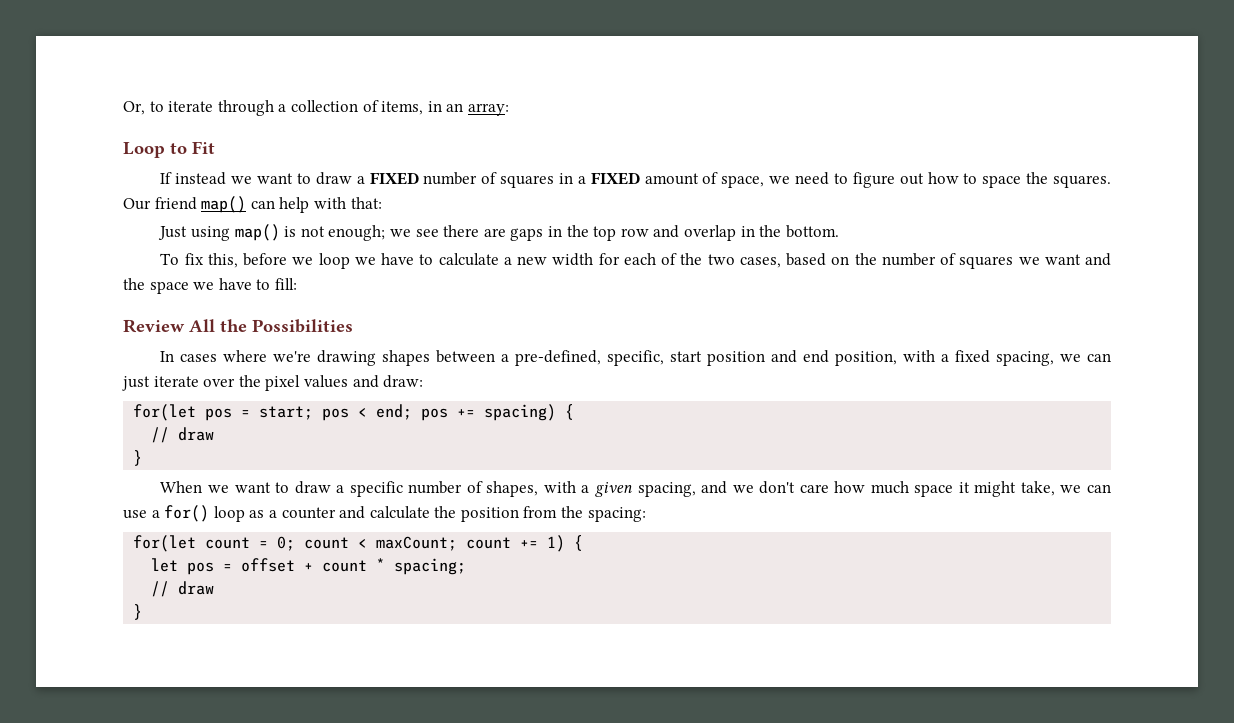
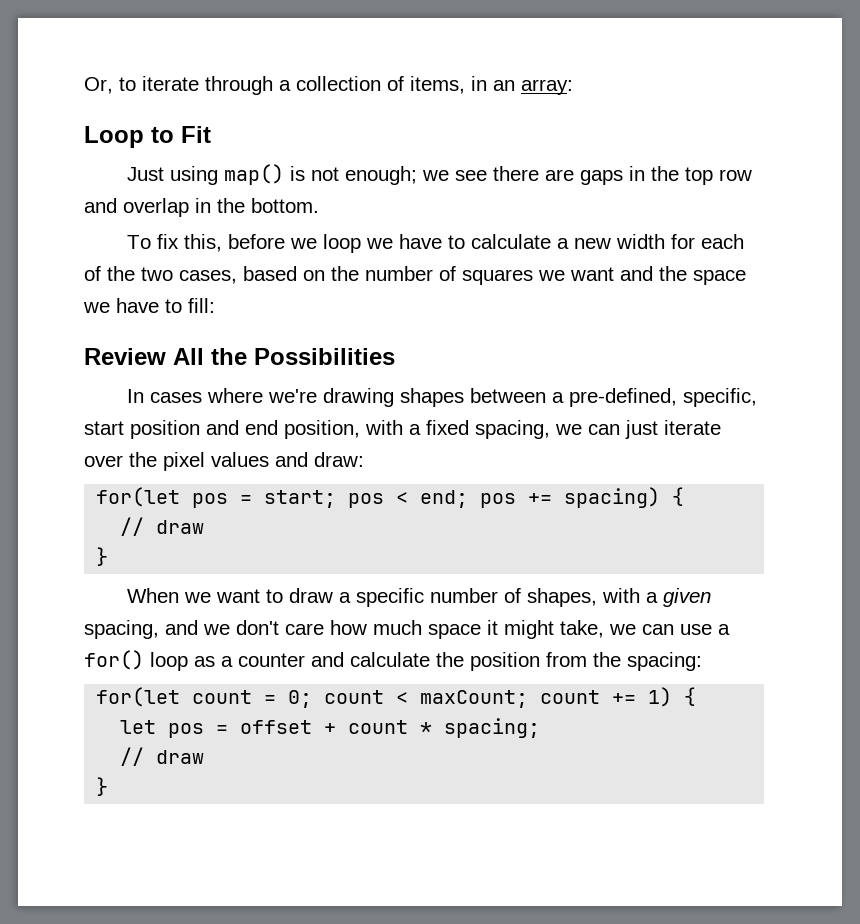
[160,172,1112,188] [123,196,382,213] // If instead we want to draw a FIXED number of squares in a FIXED amount of space, we need to figure out how to space the squares. Our friend map() can help with that: -> (211, 134) none

